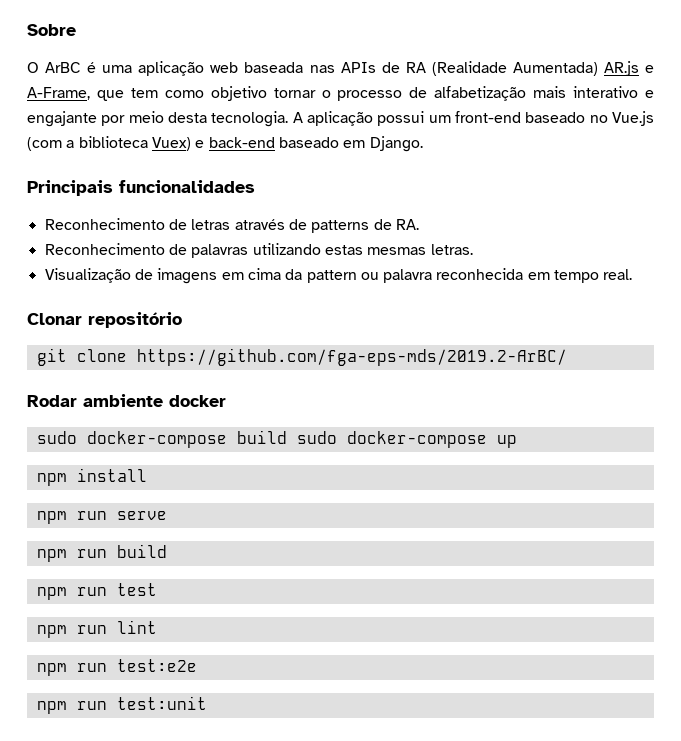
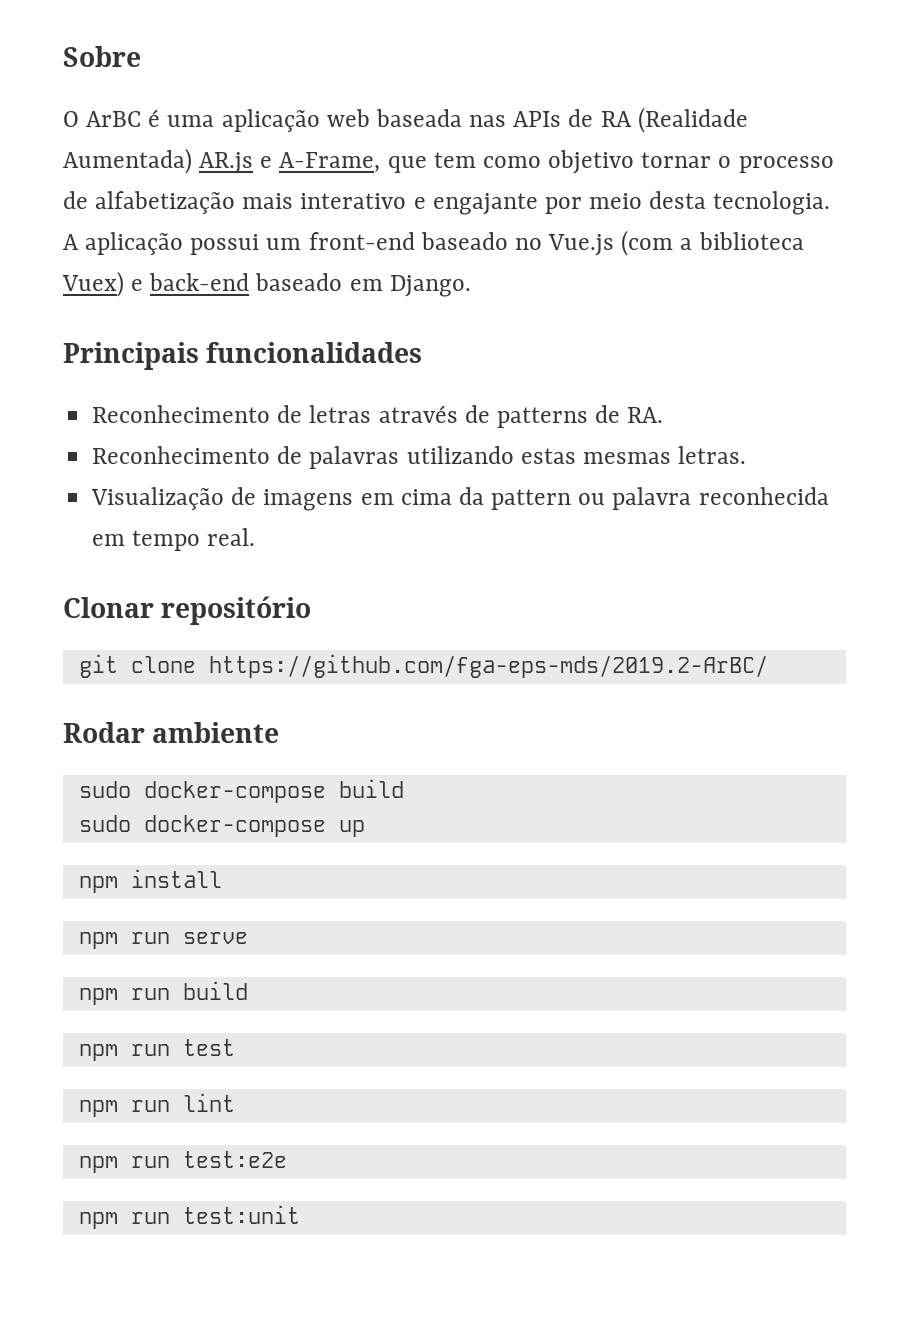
[169,395,226,407] docker -> (280, 732) none
(287, 437) none -> (404, 788) //

